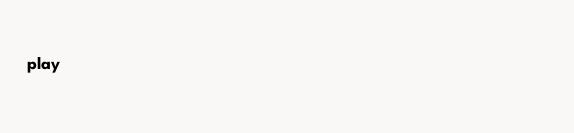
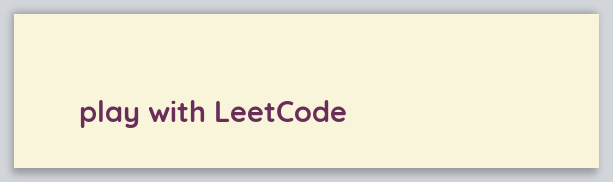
(60, 64) none -> [148,100,347,122] with LeetCode

